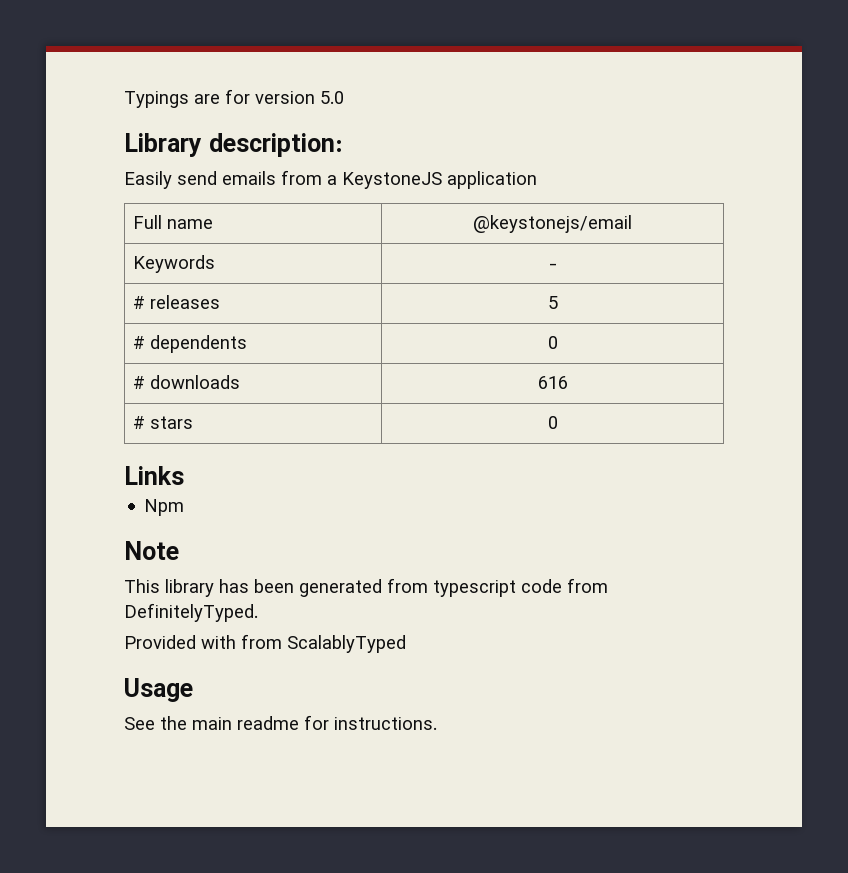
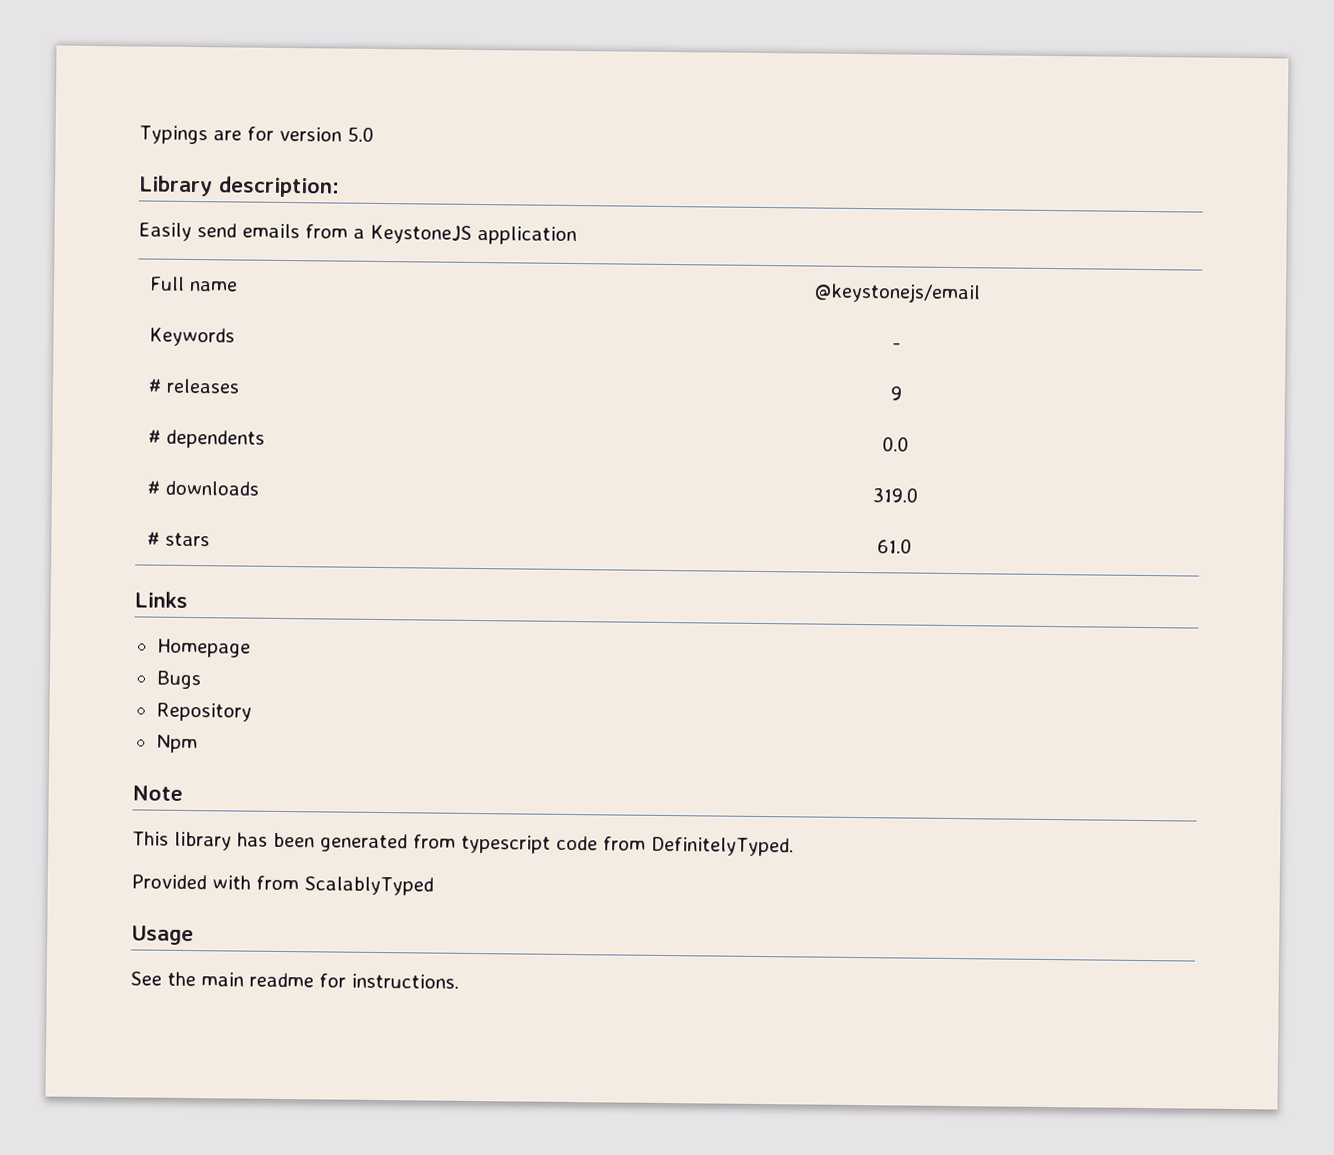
[547,296,558,309] 5 -> [889,386,903,401] 9
[547,336,558,349] 0 -> [882,436,909,452] 0.0
[537,376,568,389] 616 -> [871,487,918,503] 319.0
[547,416,558,429] 0 -> [877,538,912,554] 61.0
(184, 475) none -> [156,638,251,658] [155,670,201,690] [155,702,252,722] // Homepage // Bugs // Repository

